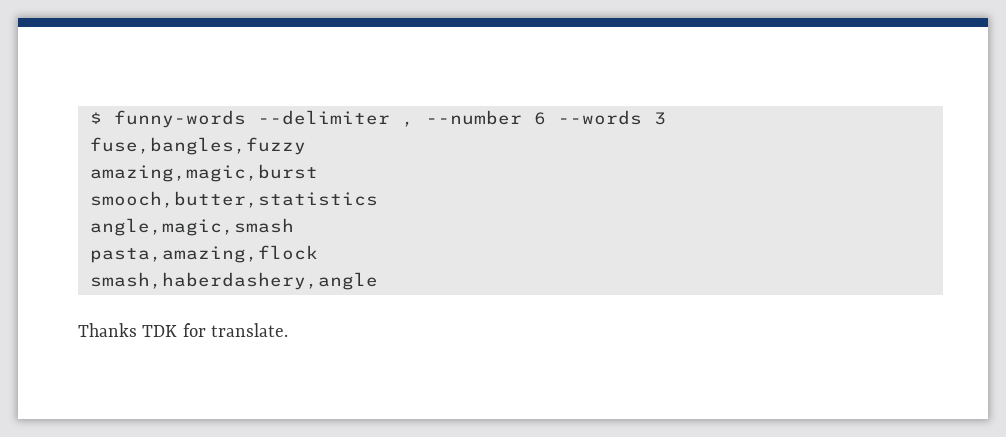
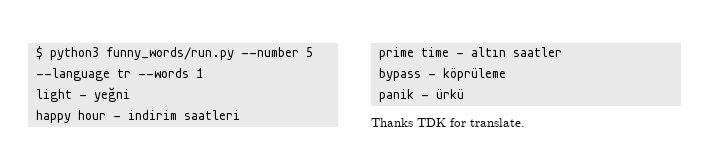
[114,110,666,128] [90,137,306,155] [90,164,318,182] [90,191,378,208] [90,218,294,236] [90,245,318,263] [90,272,378,290] funny-words --delimiter , --number 6 --words 3 // fuse,bangles,fuzzy // amazing,magic,burst // smooch,butter,statistics // angle,magic,smash // pasta,amazing,flock // smash,haberdashery,angle -> [49,47,313,60] [35,68,203,81] [35,87,130,102] [35,110,240,123] [378,47,562,60] [378,68,506,81] [378,89,464,102] python3 funny_words/run.py --number 5 --language tr --words 1 // light - yeğni // happy hour - indirim saatleri // prime time - altın saatler // bypass - köprüleme // panik - ürkü

